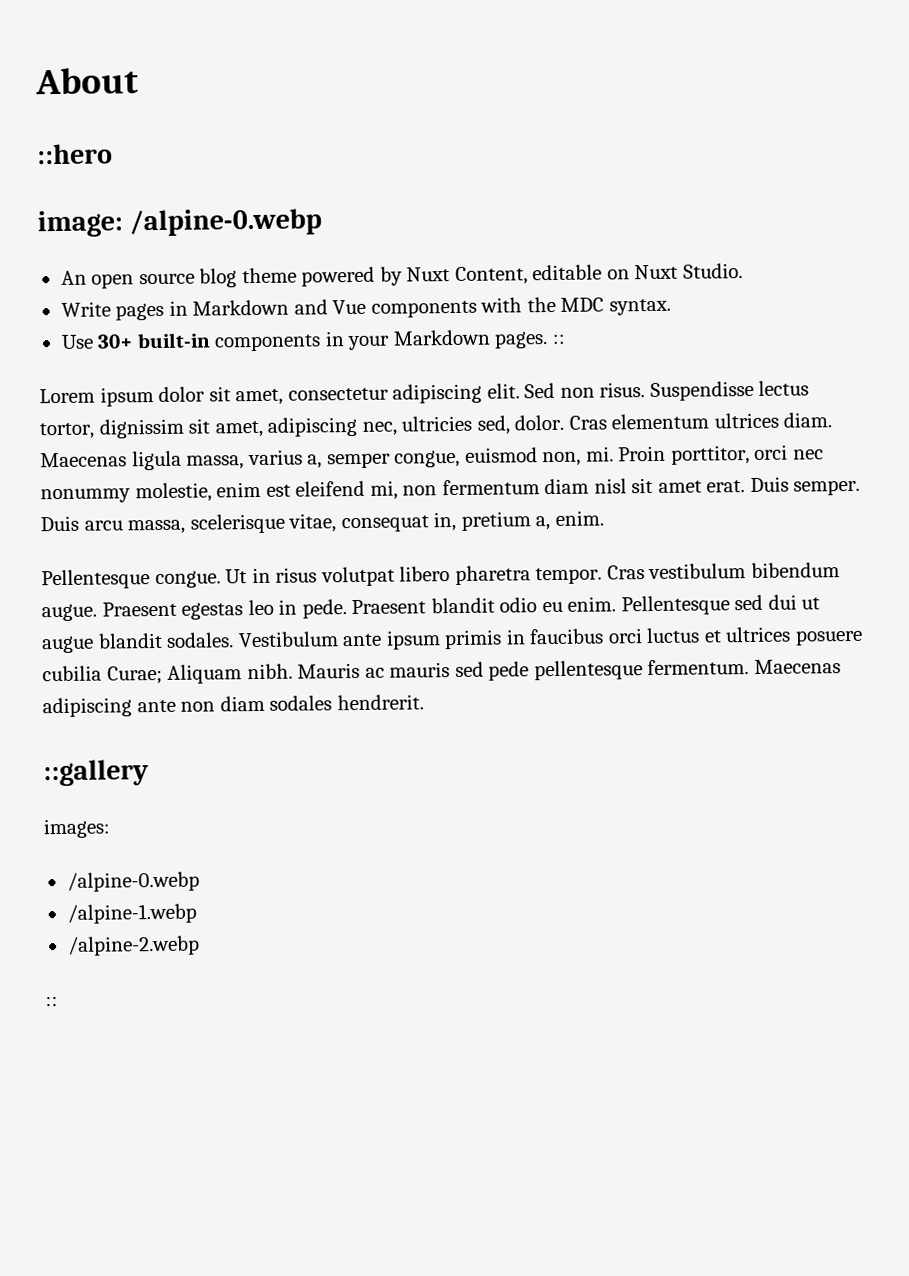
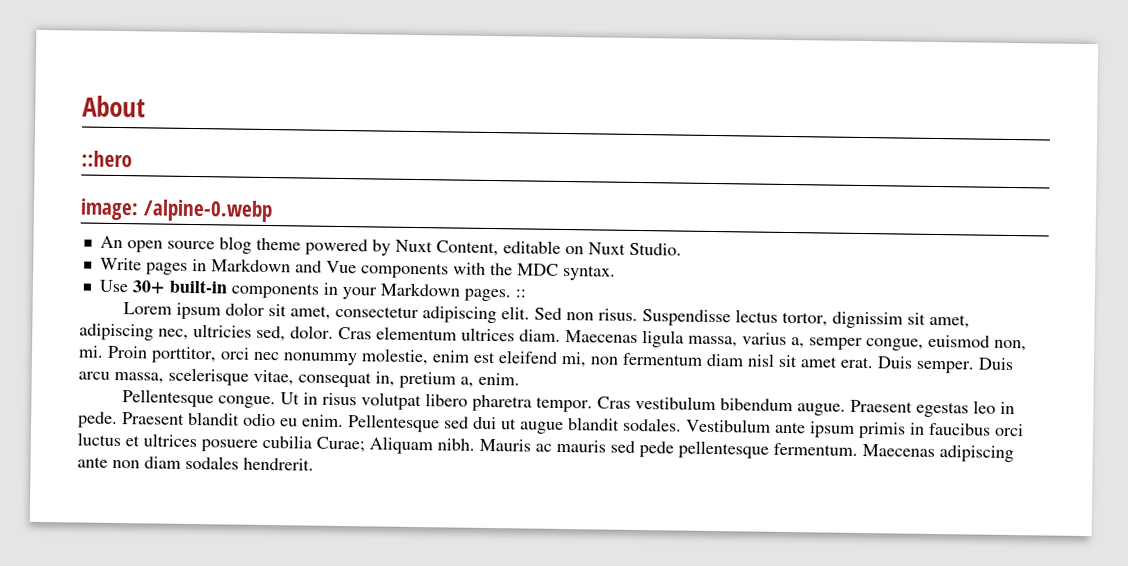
[43,759,149,787] [43,818,111,839] [66,871,200,892] [66,903,197,924] [67,935,200,956] [45,996,58,1007] // ::gallery // images: // /alpine-0.webp // /alpine-1.webp // /alpine-2.webp // :: -> (314, 464) none

